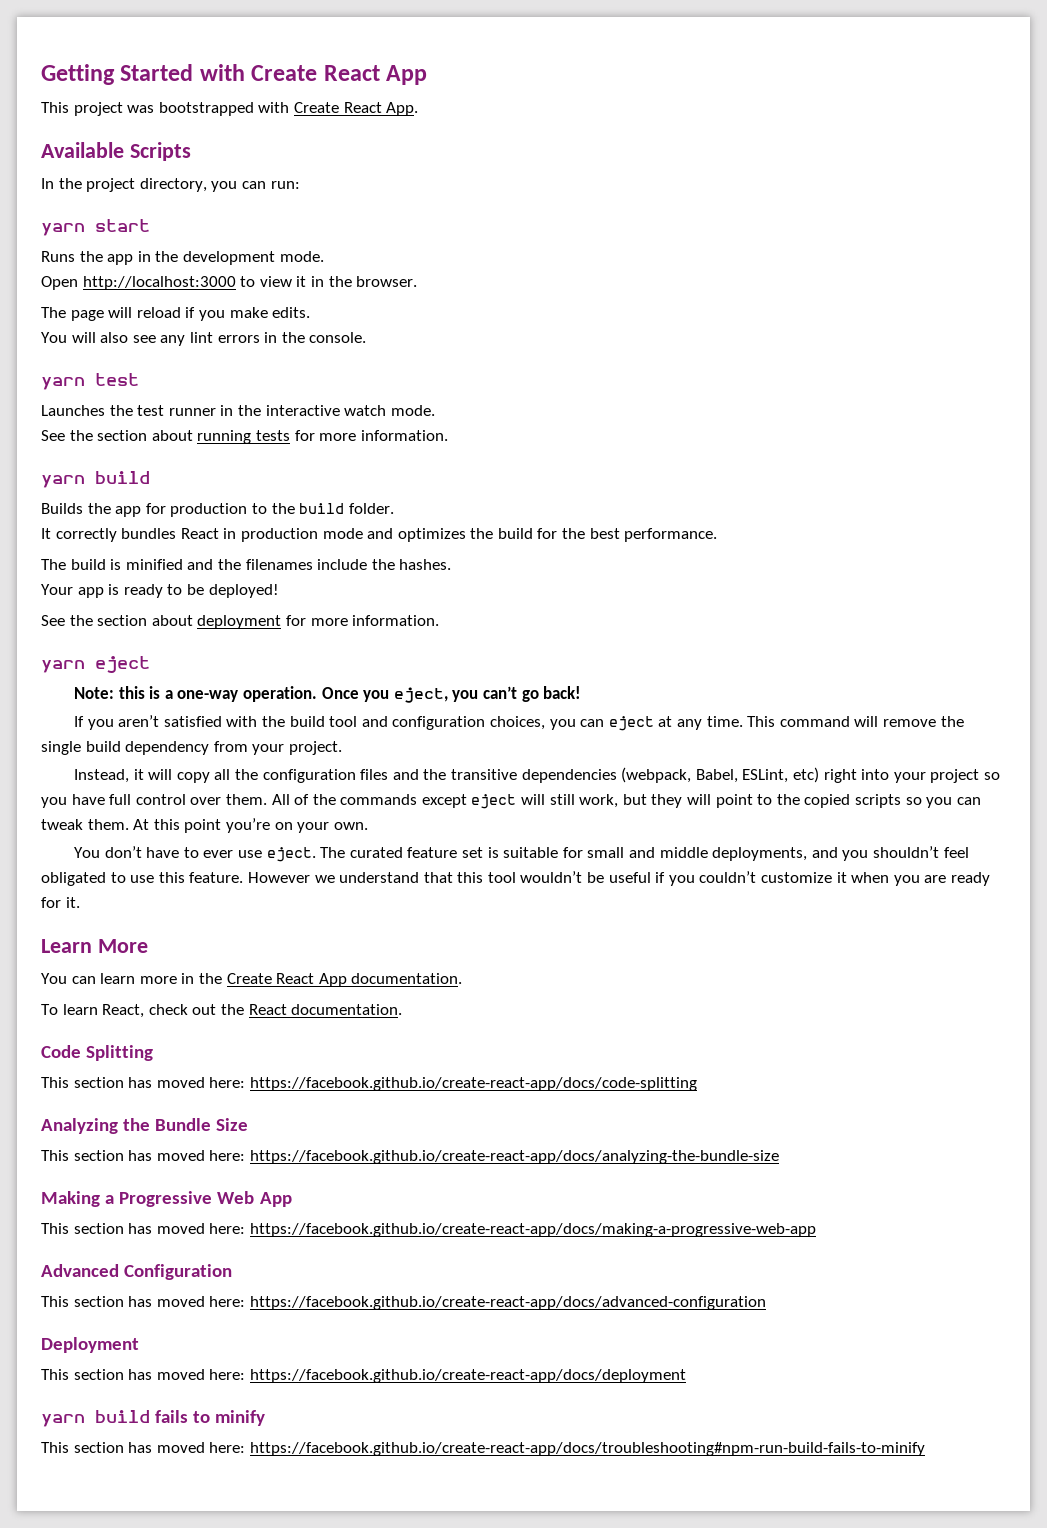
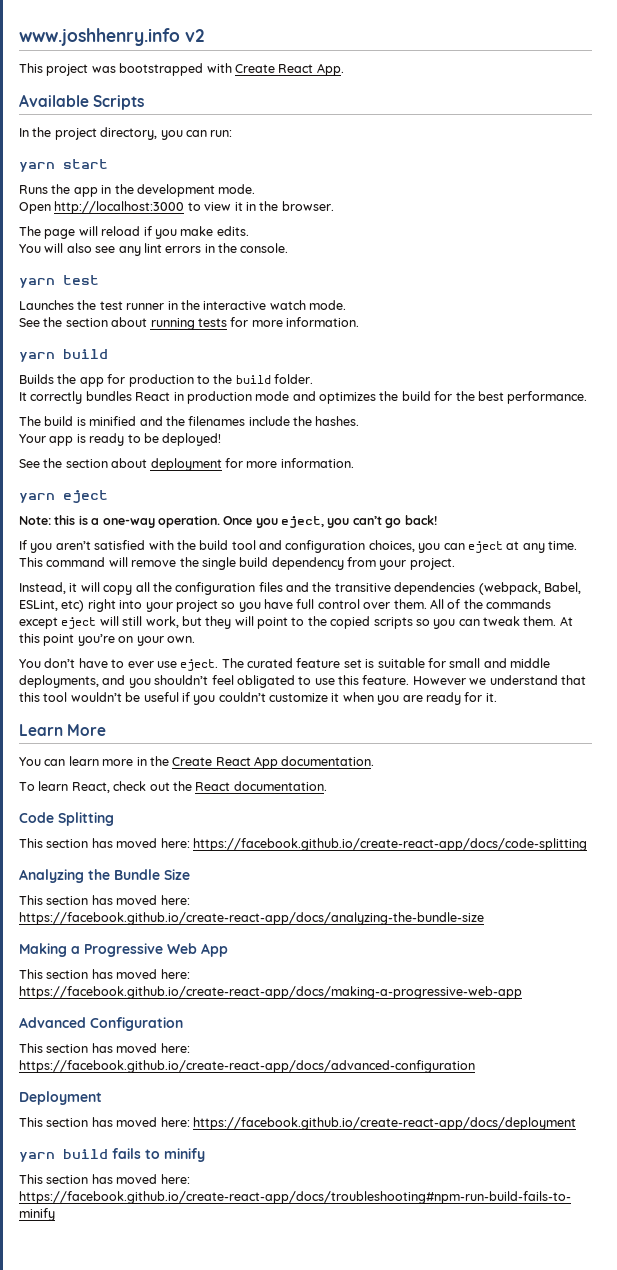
[41,64,428,85] Getting Started with Create React App -> [19,28,204,46] www.joshhenry.info v2

